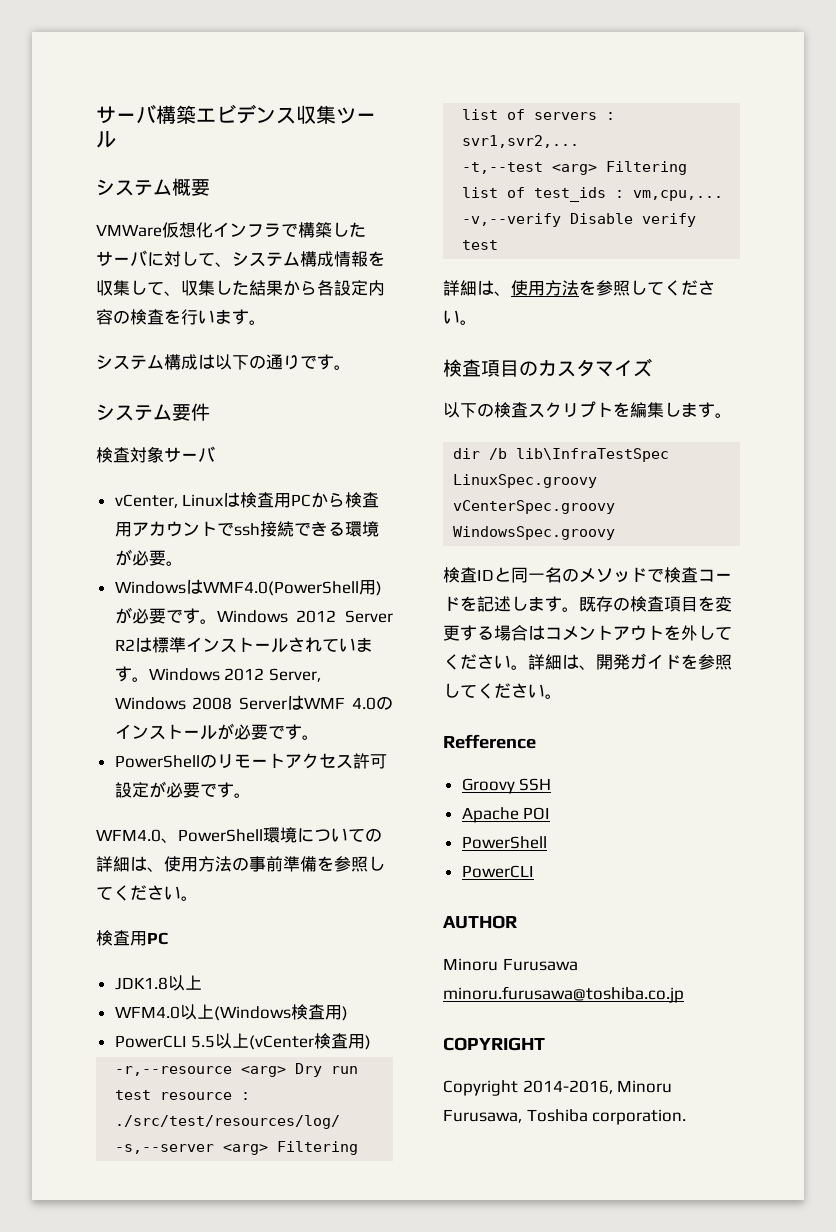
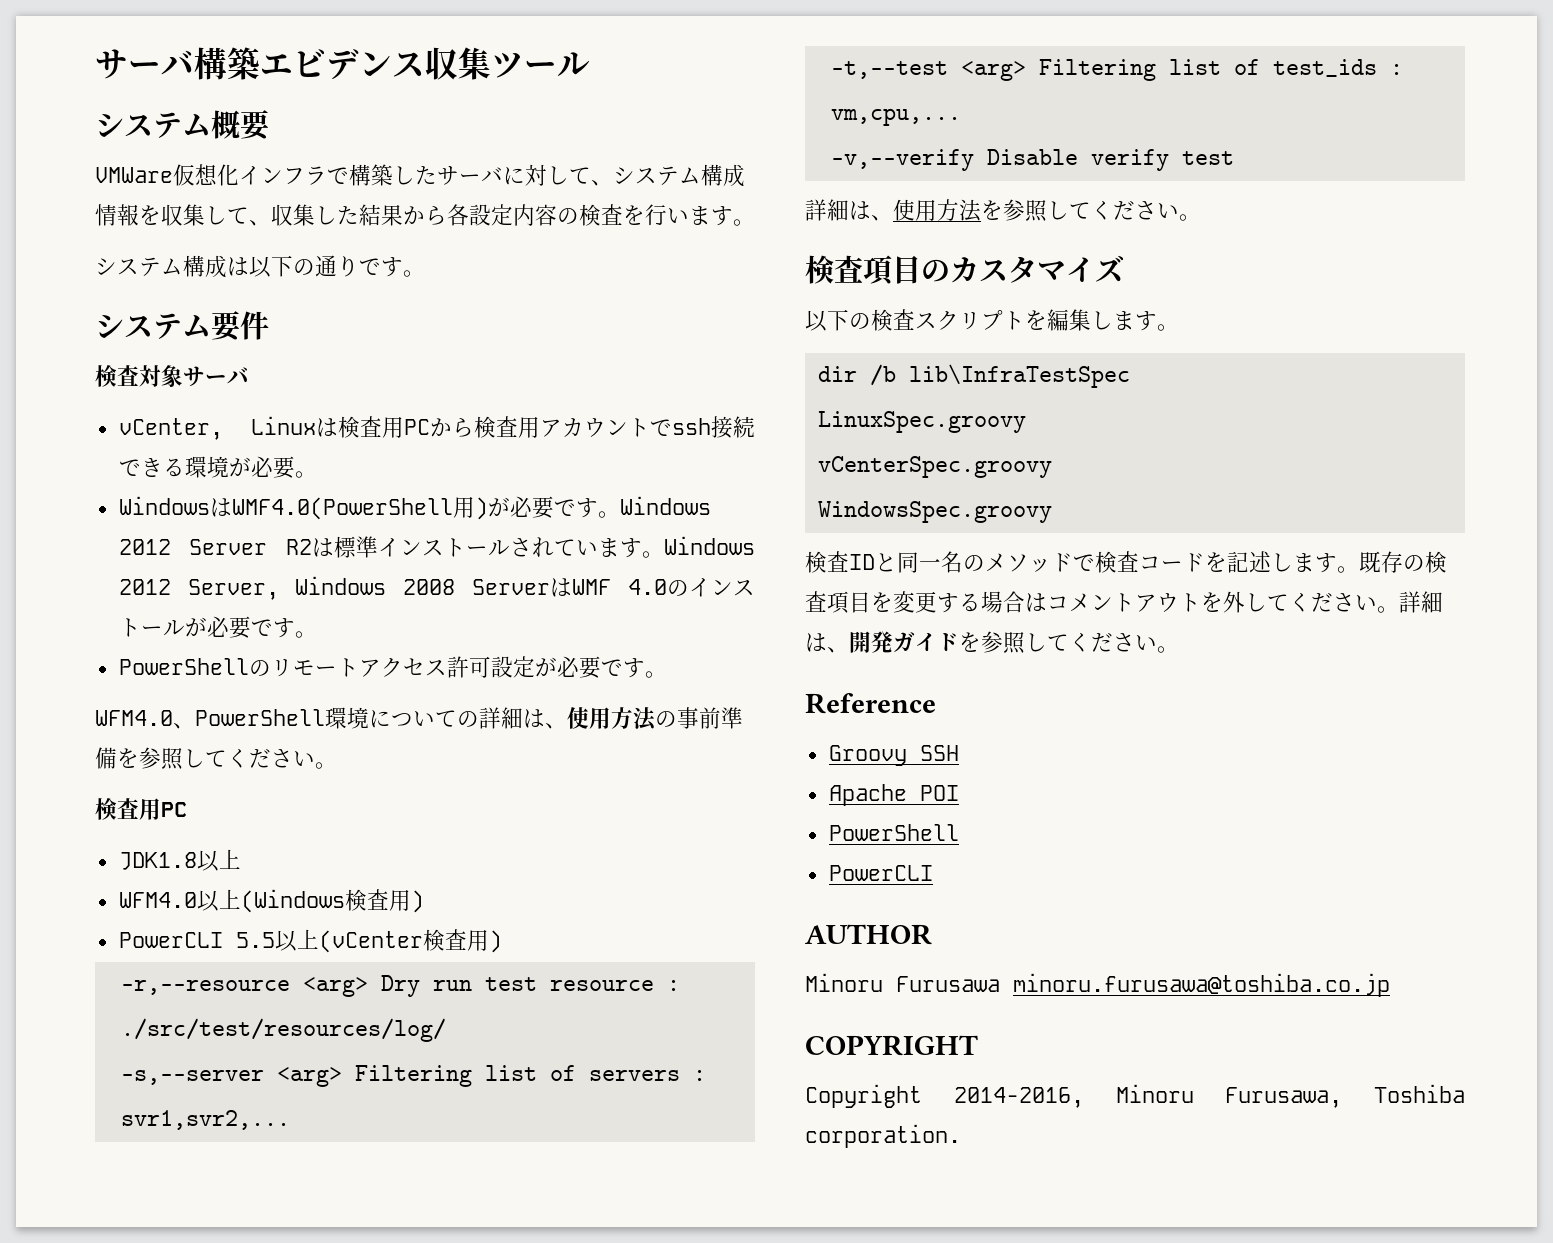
[443,734,536,749] Refference -> [805,693,936,714] Reference

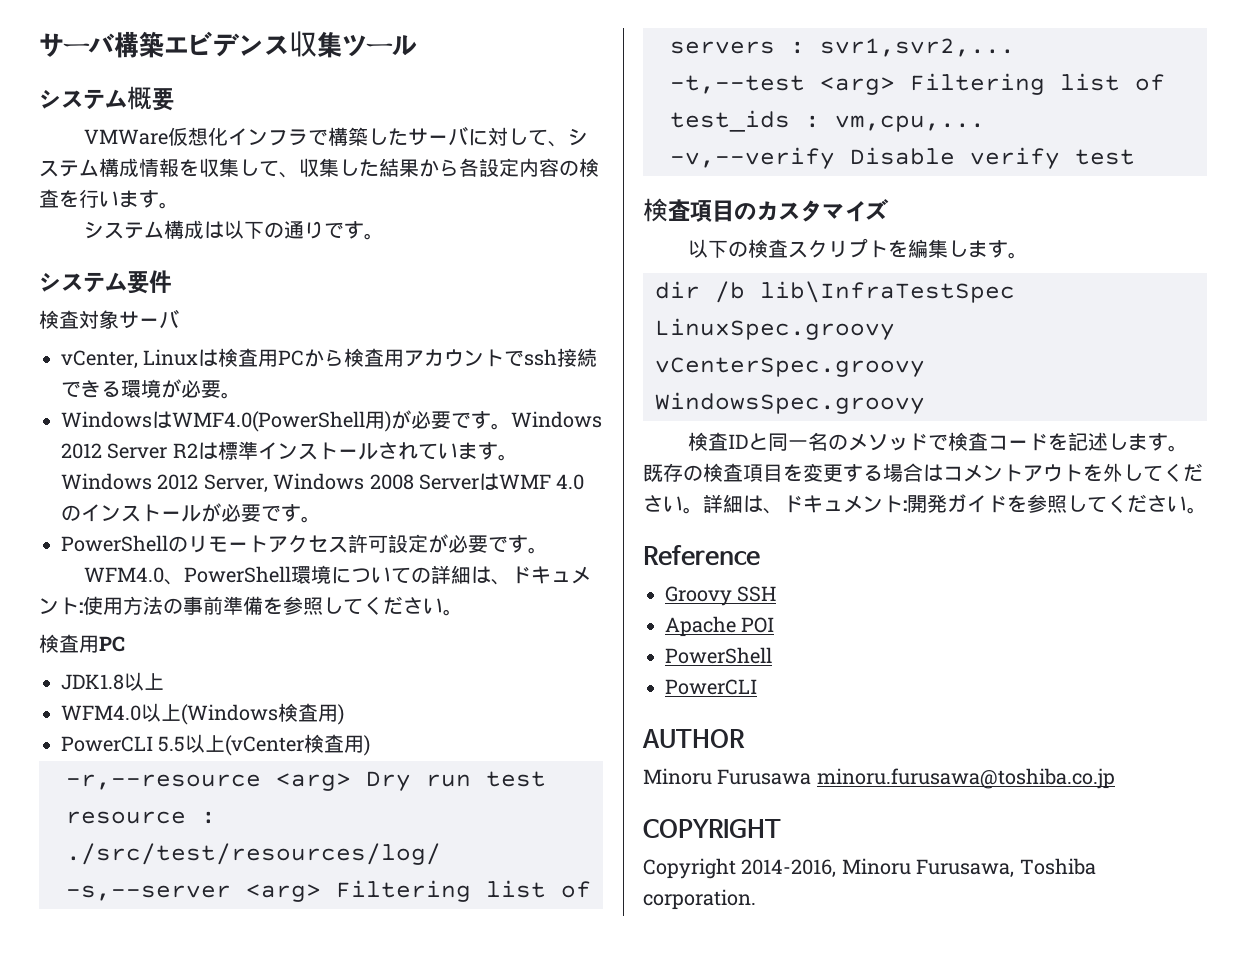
(567, 726) none -> [511,566,592,584] [39,597,83,615] ドキュメント:
[805,199,1201,222] // 詳細は、使用方法を参照してください。 -> (1135, 157) none
(849, 650) none -> [783,495,907,513] ドキュメント:

